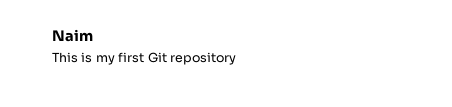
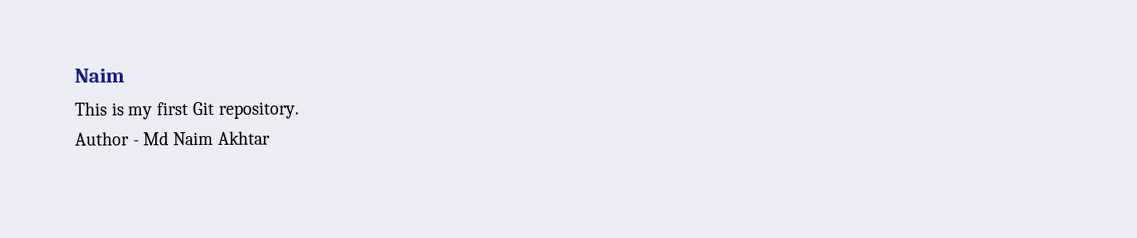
[169,52,236,65] repository -> [217,101,299,119] [75,130,271,146] repository. // Author - Md Naim Akhtar

